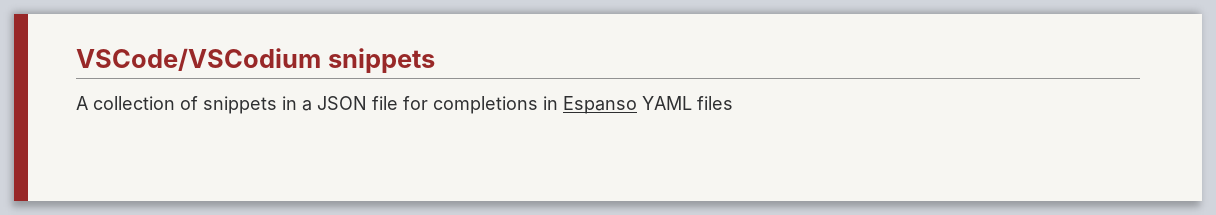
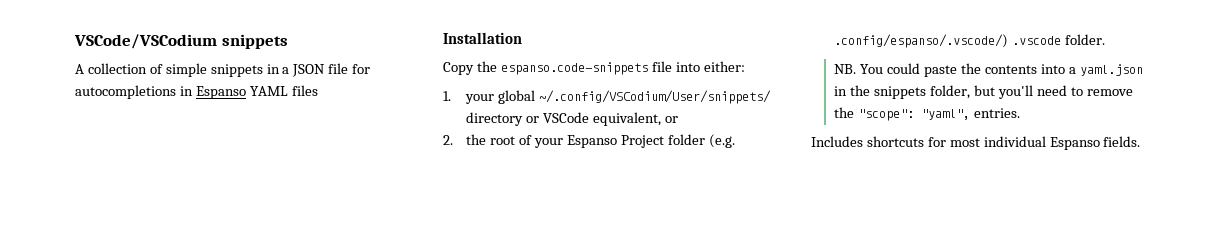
(198, 103) none -> [165,63,207,77] simple
[433,96,538,114] completions -> [75,85,176,99] autocompletions
(733, 103) none -> [443,32,522,44] [443,61,745,75] [443,90,772,104] [466,112,679,126] [443,134,735,148] [834,34,1106,48] [834,63,1143,77] [834,85,1133,99] [834,107,1021,121] [811,136,1141,150] // Installation // Copy the espanso.code-snippets file into either: // 1. your global ~/.config/VSCodium/User/snippets/ directory or VSCode equivalent, or // 2. the root of your Espanso Project folder (e.g. .config/espanso/.vscode/) .vscode folder. // NB. You could paste the contents into a yaml.json in the snippets folder, but you'll need to remove the "scope": "yaml", entries. // Includes shortcuts for most individual Espanso fields.

